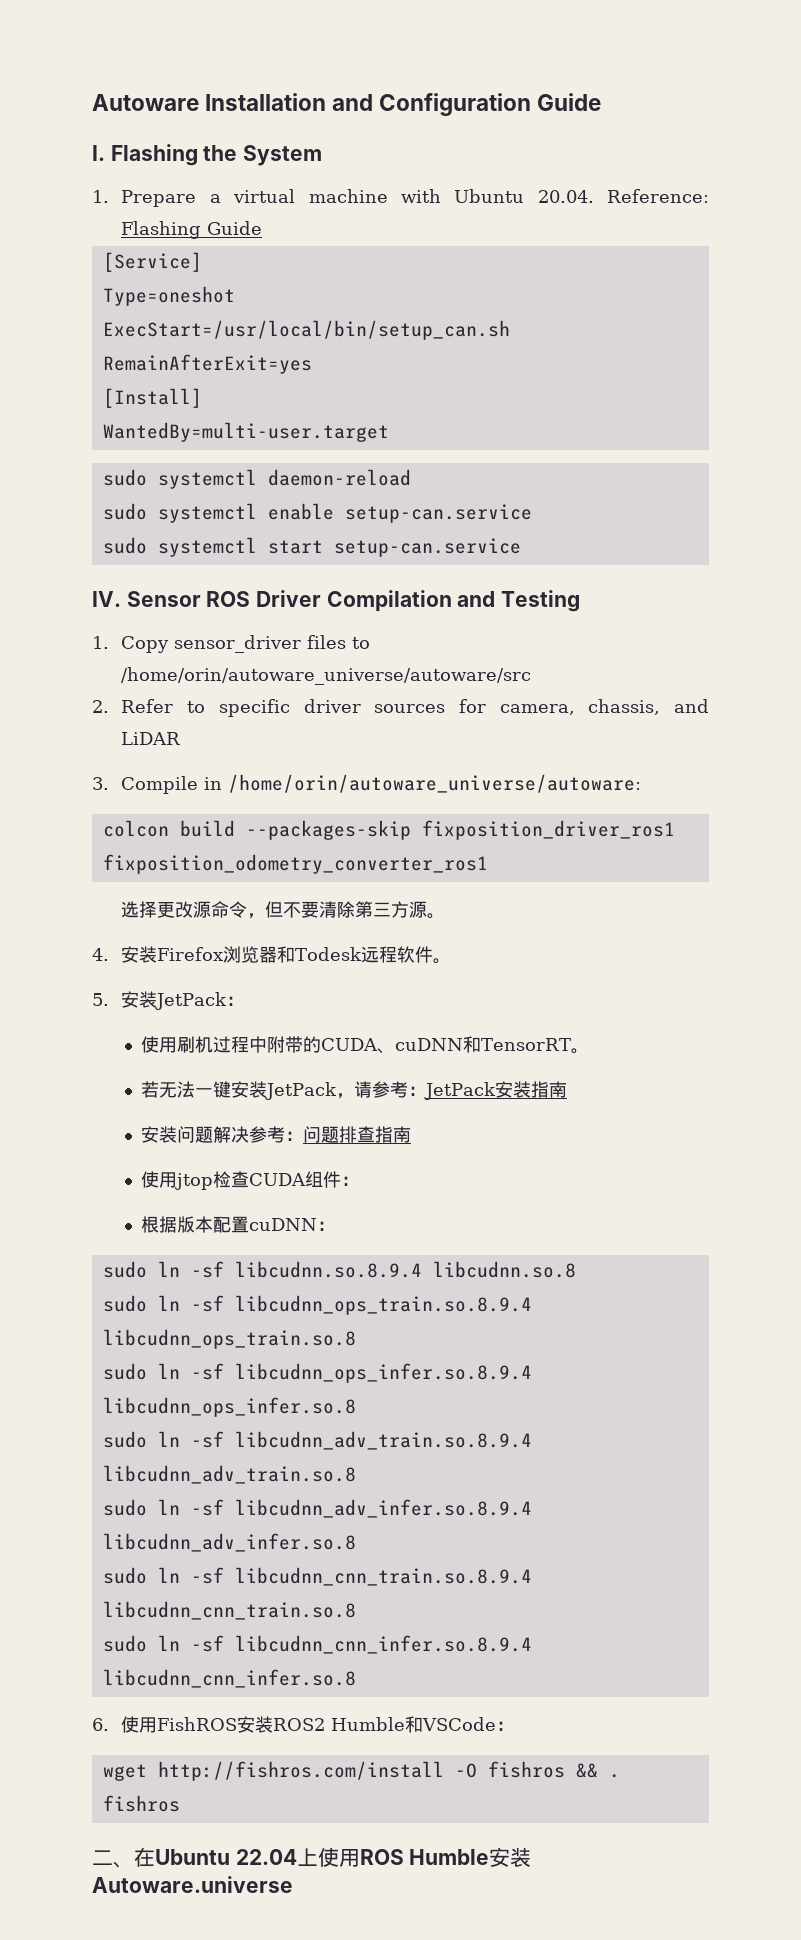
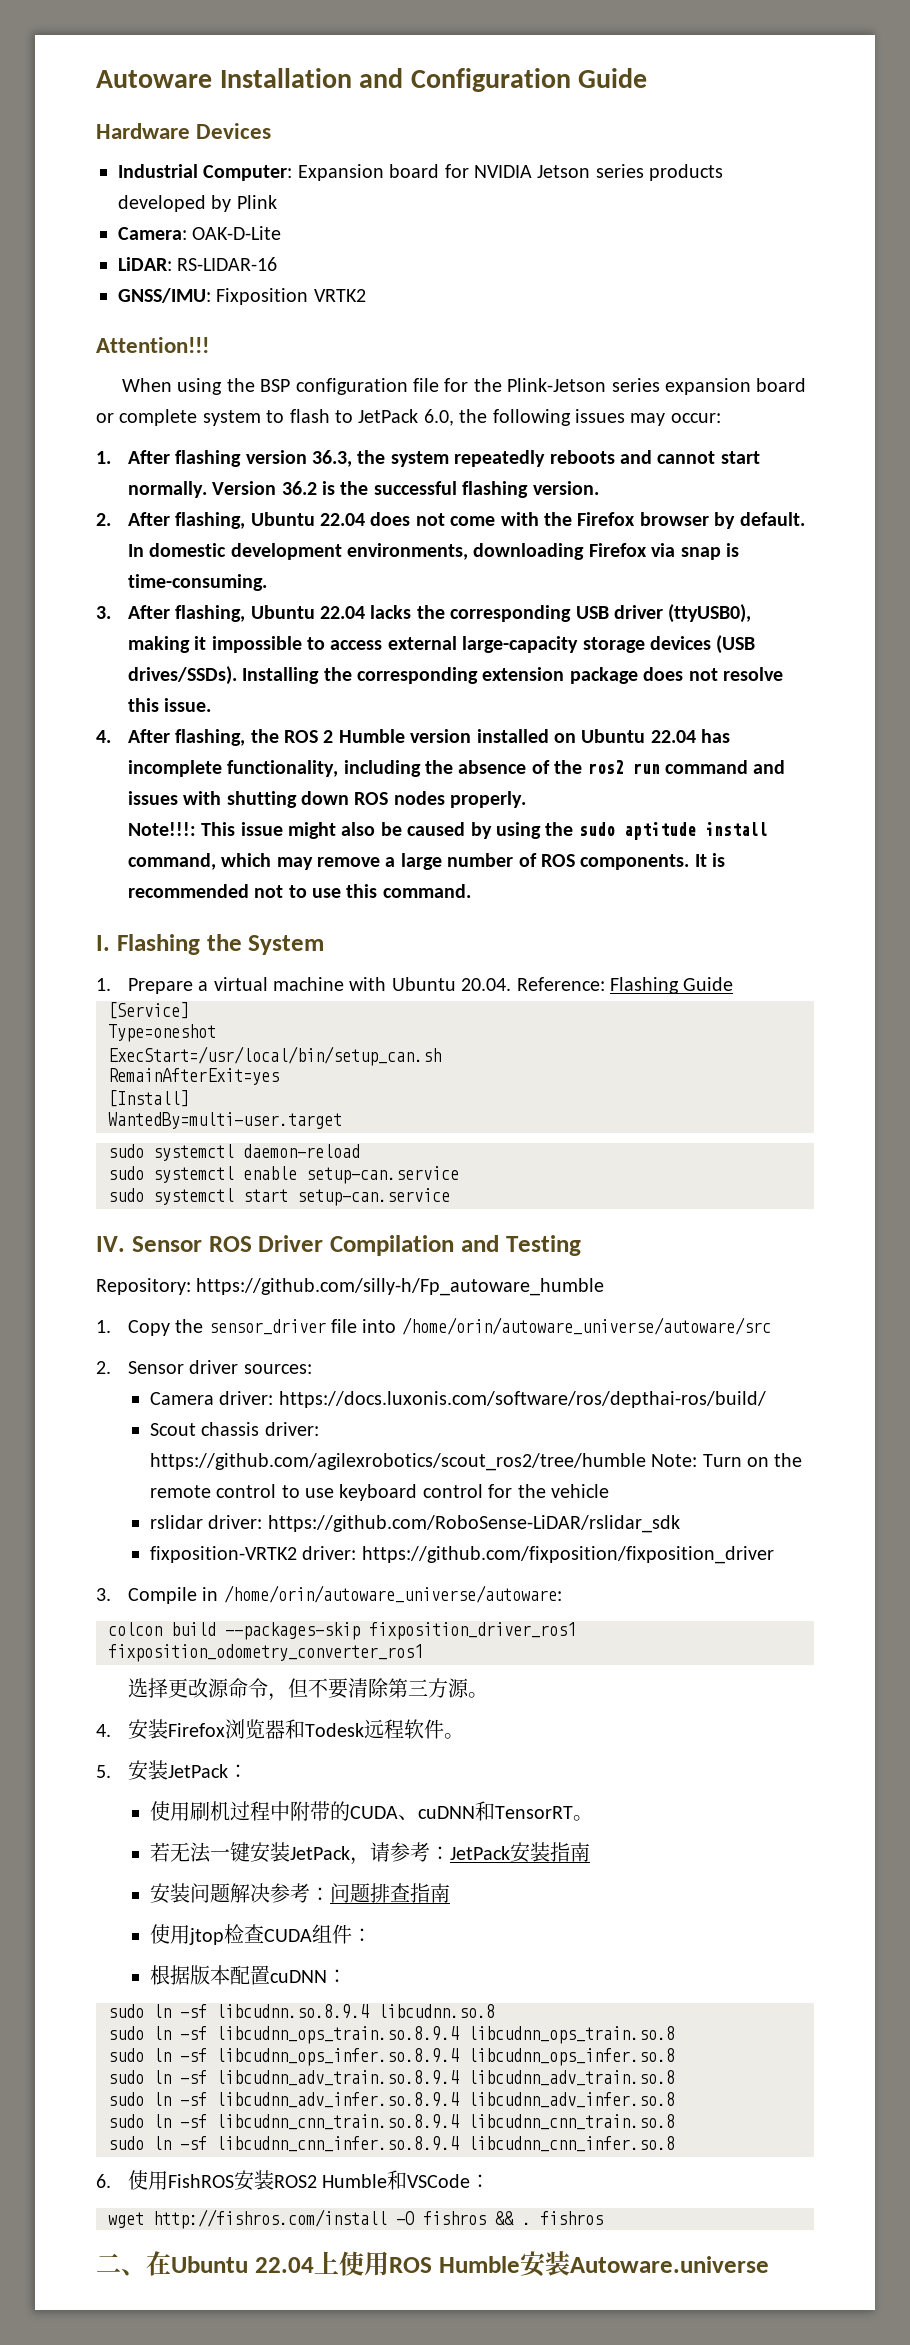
(602, 102) none -> [96,123,272,139] [118,164,724,181] [118,195,277,212] [118,226,282,240] [118,257,278,271] [118,288,366,305] [96,337,209,353] [122,378,807,395] [96,409,721,426] [96,450,760,467] [127,481,599,498] [96,512,805,529] [127,543,739,560] [127,574,267,591] [96,604,752,623] [127,635,756,654] [127,666,783,685] [127,698,212,712] [96,729,731,746] [127,760,786,777] [127,791,527,808] [127,822,768,840] [127,853,726,870] [127,884,471,898] // Hardware Devices // Industrial Computer: Expansion board for NVIDIA Jetson series products developed by Plink // Camera: OAK-D-Lite // LiDAR: RS-LIDAR-16 // GNSS/IMU: Fixposition VRTK2 // Attention!!! // When using the BSP configuration file for the Plink-Jetson series expansion board or complete system to flash to JetPack 6.0, the following issues may occur: // 1. After flashing version 36.3, the system repeatedly reboots and cannot start normally. Version 36.2 is the successful flashing version. // 2. After flashing, Ubuntu 22.04 does not come with the Firefox browser by default. In domestic development environments, downloading Firefox via snap is time-consuming. // 3. After flashing, Ubuntu 22.04 lacks the corresponding USB driver (ttyUSB0), making it impossible to access external large-capacity storage devices (USB drives/SSDs). Installing the corresponding extension package does not resolve this issue. // 4. After flashing, the ROS 2 Humble version installed on Ubuntu 22.04 has incomplete functionality, including the absence of the ros2 run command and issues with shutting down ROS nodes properly. // Note!!!: This issue might also be caused by using the sudo aptitude install command, which may remove a large number of ROS components. It is recommended not to use this command.
(581, 601) none -> [96,1278,605,1296] // Repository: https://github.com/silly-h/Fp_autoware_humble
[174,635,371,653] [121,667,532,685] [92,699,709,717] [121,732,181,745] sensor_driver files to /home/orin/autoware_universe/autoware/src // 2. Refer to specific driver sources for camera, chassis, and LiDAR -> [175,1317,771,1335] [96,1360,312,1374] [149,1391,766,1408] [149,1422,319,1436] [149,1453,803,1471] [149,1484,609,1501] [149,1515,680,1533] [149,1546,774,1564] the sensor_driver file into /home/orin/autoware_universe/autoware/src // 2. Sensor driver sources: // Camera driver: https://docs.luxonis.com/software/ros/depthai-ros/build/ // Scout chassis driver: https://github.com/agilexrobotics/scout_ros2/tree/humble Note: Turn on the remote control to use keyboard control for the vehicle // rslidar driver: https://github.com/RoboSense-LiDAR/rslidar_sdk // fixposition-VRTK2 driver: https://github.com/fixposition/fixposition_driver

